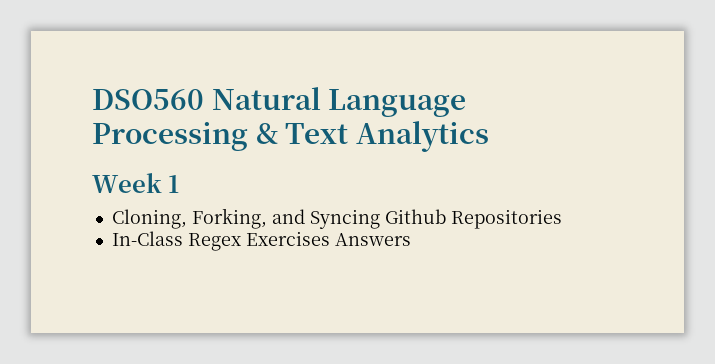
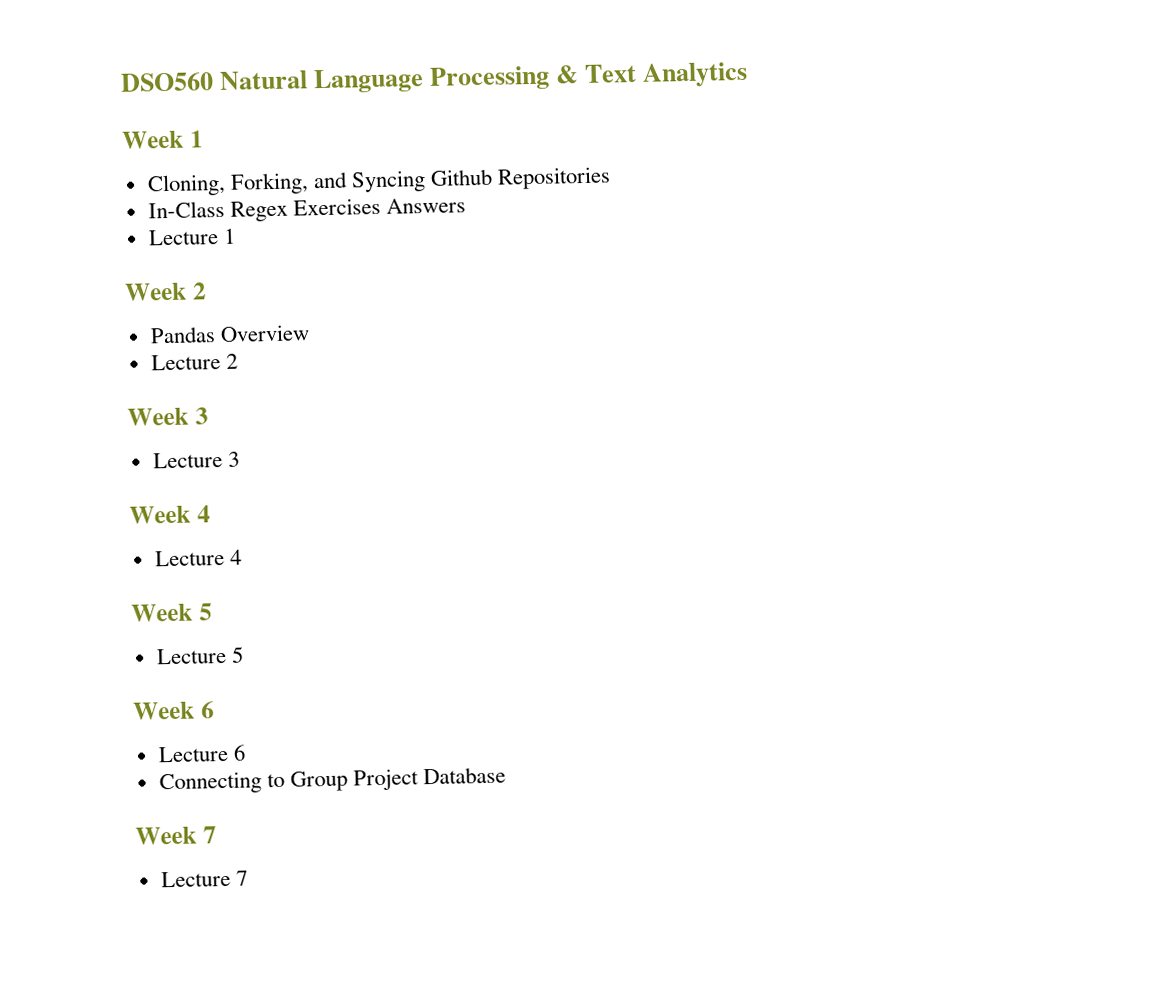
(411, 239) none -> [147,228,236,246] [124,282,207,301] [149,324,310,344] [150,353,238,371] [127,407,209,426] [152,451,240,469] [129,505,211,524] [154,549,242,567] [131,603,213,622] [155,646,244,665] [132,701,215,720] [157,744,246,763] [158,766,507,795] [135,826,217,845] [160,870,248,888] // Lecture 1 // Week 2 // Pandas Overview // Lecture 2 // Week 3 // Lecture 3 // Week 4 // Lecture 4 // Week 5 // Lecture 5 // Week 6 // Lecture 6 // Connecting to Group Project Database // Week 7 // Lecture 7

